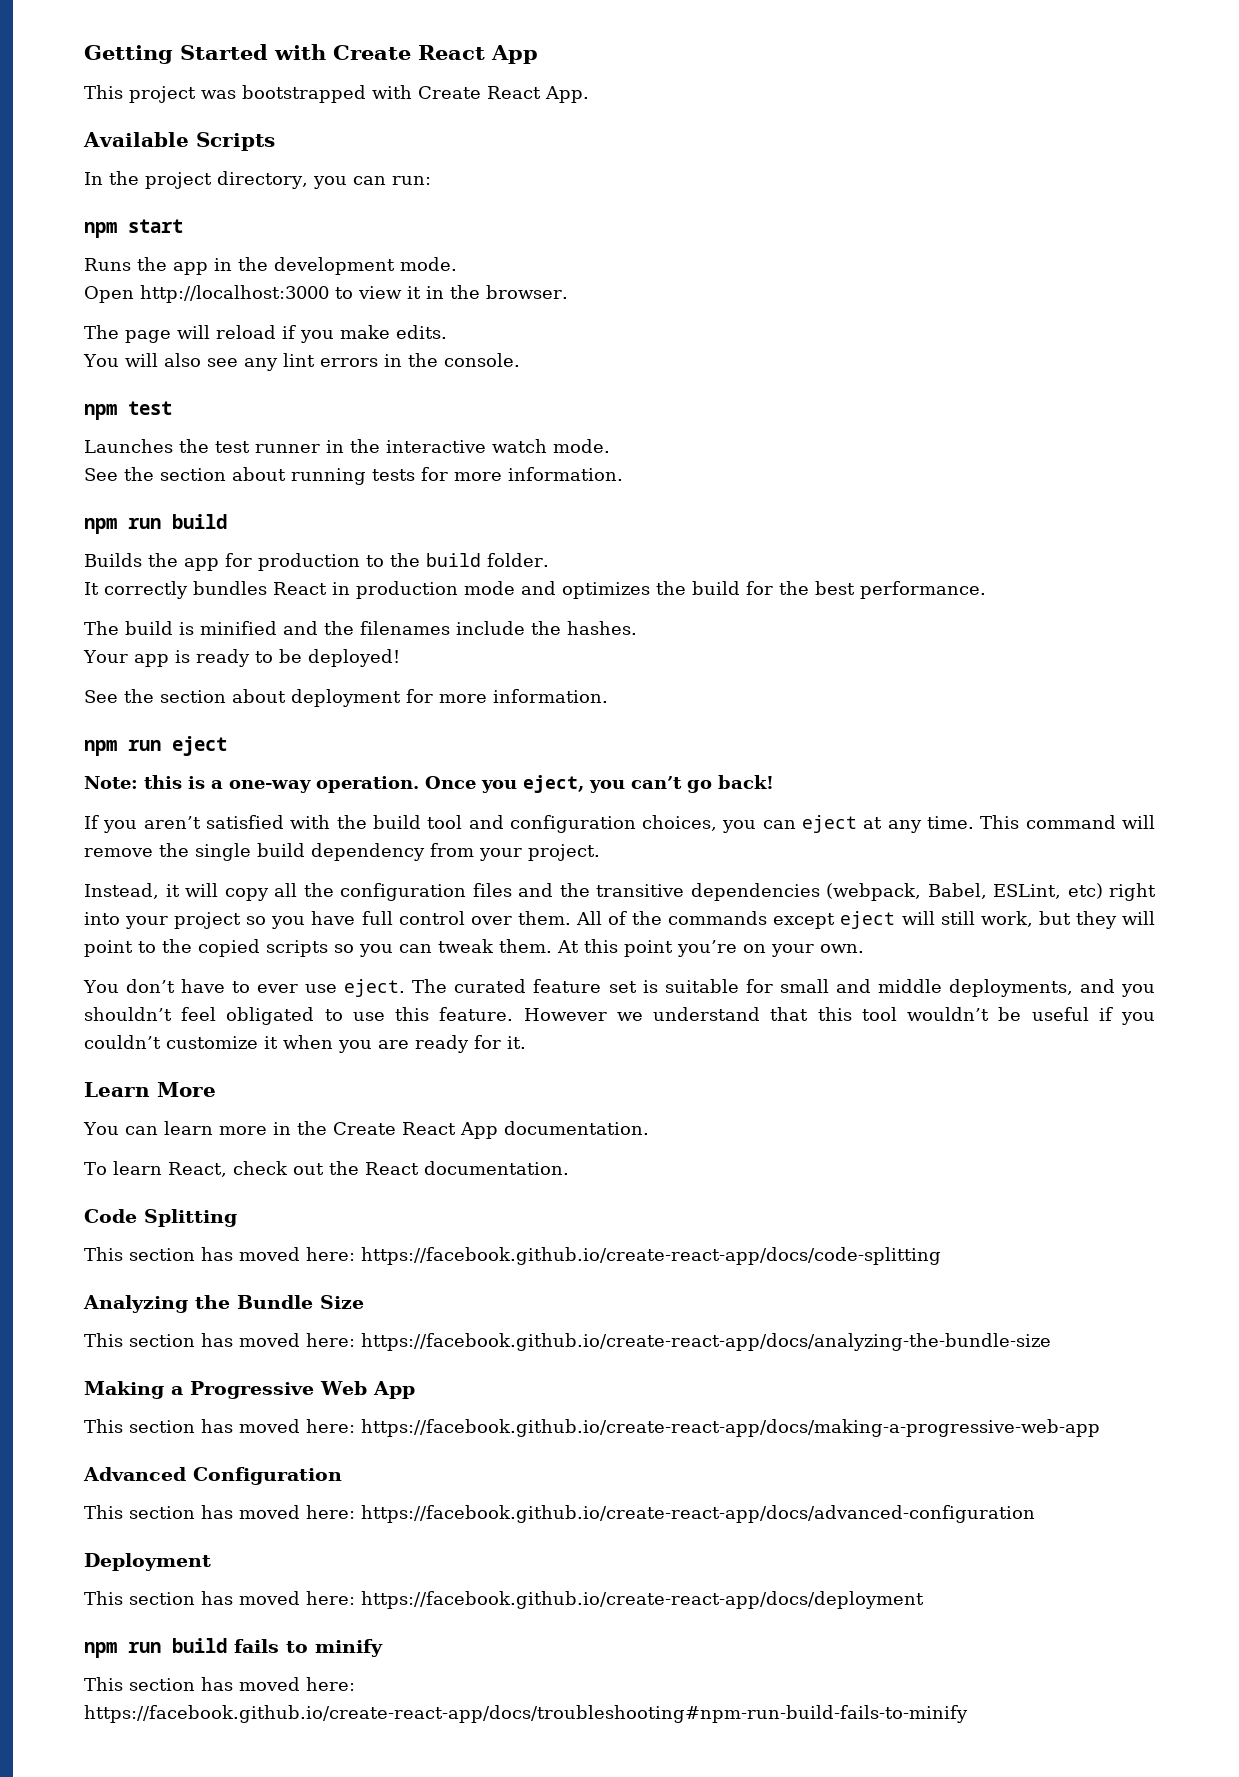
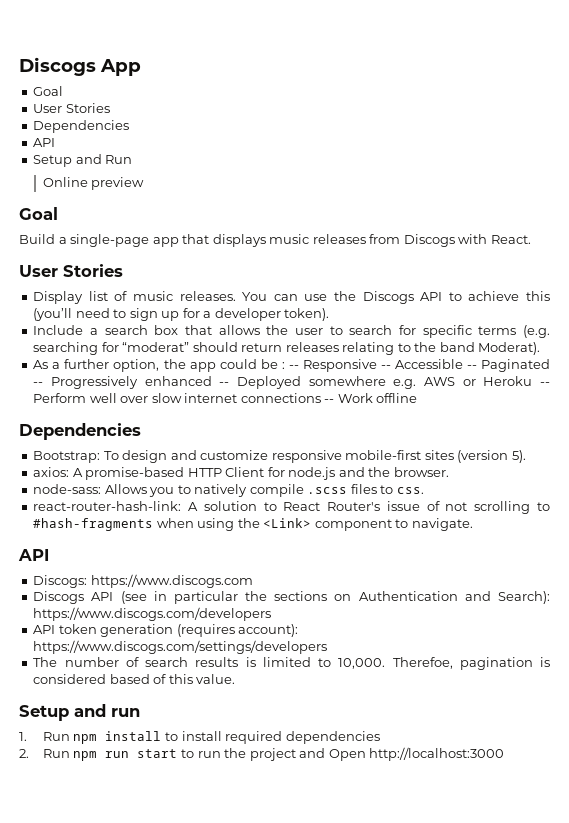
[84,44,538,64] [84,85,589,103] [83,132,275,151] [84,171,431,189] [84,219,183,238] [84,257,457,275] [84,285,568,303] [84,325,447,343] [83,353,520,371] [84,401,172,420] [84,439,610,453] [84,467,623,485] [84,514,227,534] [84,553,549,571] [84,581,986,599] [84,621,637,635] [83,649,400,667] [84,689,608,707] [84,736,227,756] [84,775,774,793] [84,815,1155,833] [84,843,600,861] [84,883,1156,901] [84,911,1155,929] [84,939,864,957] [83,979,1155,997] [84,1007,1156,1025] [84,1035,526,1053] [84,1082,216,1097] [83,1121,649,1139] [84,1161,569,1177] [84,1209,237,1227] [84,1247,941,1265] [83,1295,364,1313] [84,1333,1051,1351] [84,1381,415,1399] [84,1419,1100,1437] [83,1467,342,1485] [84,1505,1035,1523] [84,1553,211,1571] [84,1591,924,1609] [84,1638,383,1658] [84,1677,355,1691] [84,1705,968,1723] Getting Started with Create React App // This project was bootstrapped with Create React App. // Available Scripts // In the project directory, you can run: // npm start // Runs the app in the development mode. // Open http://localhost:3000 to view it in the browser. // The page will reload if you make edits. // You will also see any lint errors in the console. // npm test // Launches the test runner in the interactive watch mode. // See the section about running tests for more information. // npm run build // Builds the app for production to the build folder. // It correctly bundles React in production mode and optimizes the build for the best performance. // The build is minified and the filenames include the hashes. // Your app is ready to be deployed! // See the section about deployment for more information. // npm run eject // Note: this is a one-way operation. Once you eject, you can’t go back! // If you aren’t satisfied with the build tool and configuration choices, you can eject at any time. This command will remove the single build dependency from your project. // Instead, it will copy all the configuration files and the transitive dependencies (webpack, Babel, ESLint, etc) right into your project so you have full control over them. All of the commands except eject will still work, but they will point to the copied scripts so you can tweak them. At this point you’re on your own. // You don’t have to ever use eject. The curated feature set is suitable for small and middle deployments, and you shouldn’t feel obligated to use this feature. However we understand that this tool wouldn’t be useful if you couldn’t customize it when you are ready for it. // Learn More // You can learn more in the Create React App documentation. // To learn React, check out the React documentation. // Code Splitting // This section has moved here: https://facebook.github.io/create-react-app/docs/code-splitting // Analyzing the Bundle Size // This section has moved here: https://facebook.github.io/create-react-app/docs/analyzing-the-bundle-size // Making a Progressive Web App // This section has moved here: https://facebook.github.io/create-react-app/docs/making-a-progressive-web-app // Advanced Configuration // This section has moved here: https://facebook.github.io/create-react-app/docs/advanced-configuration // Deployment // This section has moved here: https://facebook.github.io/create-react-app/docs/deployment // npm run build fails to minify // This section has moved here: https://facebook.github.io/create-react-app/docs/troubleshooting#npm-run-build-fails-to-minify -> [19,57,141,76] [33,86,64,96] [33,103,110,113] [33,120,130,133] [33,138,56,147] [33,154,133,167] [42,177,145,190] [19,207,58,220] [19,234,531,247] [19,264,123,277] [33,291,551,304] [33,308,330,321] [33,325,550,338] [33,342,541,355] [33,359,551,372] [33,376,551,389] [33,393,418,403] [19,423,141,440] [33,450,526,463] [33,467,449,480] [33,484,424,497] [33,501,550,514] [33,518,473,531] [18,549,49,561] [33,574,253,588] [33,591,551,604] [33,607,272,621] [33,624,299,637] [33,640,328,654] [33,657,550,670] [33,674,236,684] [19,704,140,721] [19,731,380,744] [19,747,505,761] Discogs App // Goal // User Stories // Dependencies // API // Setup and Run // Online preview // Goal // Build a single-page app that displays music releases from Discogs with React. // User Stories // Display list of music releases. You can use the Discogs API to achieve this (you’ll need to sign up for a developer token). // Include a search box that allows the user to search for specific terms (e.g. searching for “moderat” should return releases relating to the band Moderat). // As a further option, the app could be : -- Responsive -- Accessible -- Paginated -- Progressively enhanced -- Deployed somewhere e.g. AWS or Heroku -- Perform well over slow internet connections -- Work offline // Dependencies // Bootstrap: To design and customize responsive mobile-first sites (version 5). // axios: A promise-based HTTP Client for node.js and the browser. // node-sass: Allows you to natively compile .scss files to css. // react-router-hash-link: A solution to React Router's issue of not scrolling to #hash-fragments when using the <Link> component to navigate. // API // Discogs: https://www.discogs.com // Discogs API (see in particular the sections on Authentication and Search): https://www.discogs.com/developers // API token generation (requires account): https://www.discogs.com/settings/developers // The number of search results is limited to 10,000. Therefoe, pagination is considered based of this value. // Setup and run // 1. Run npm install to install required dependencies // 2. Run npm run start to run the project and Open http://localhost:3000

